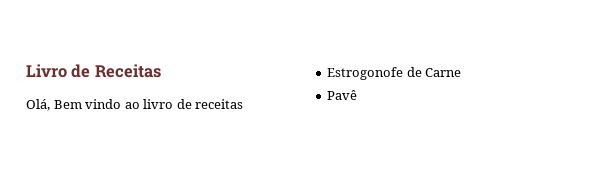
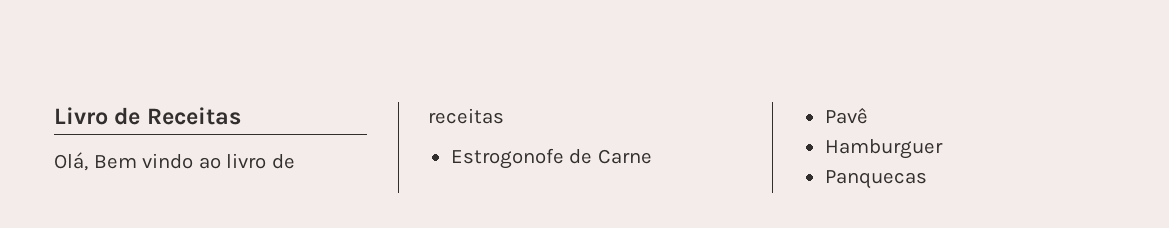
(358, 95) none -> [824,139,943,159] [824,170,927,189] // Hamburguer // Panquecas

